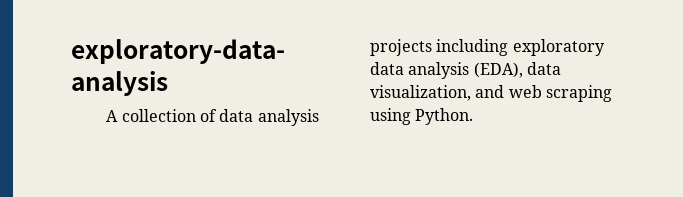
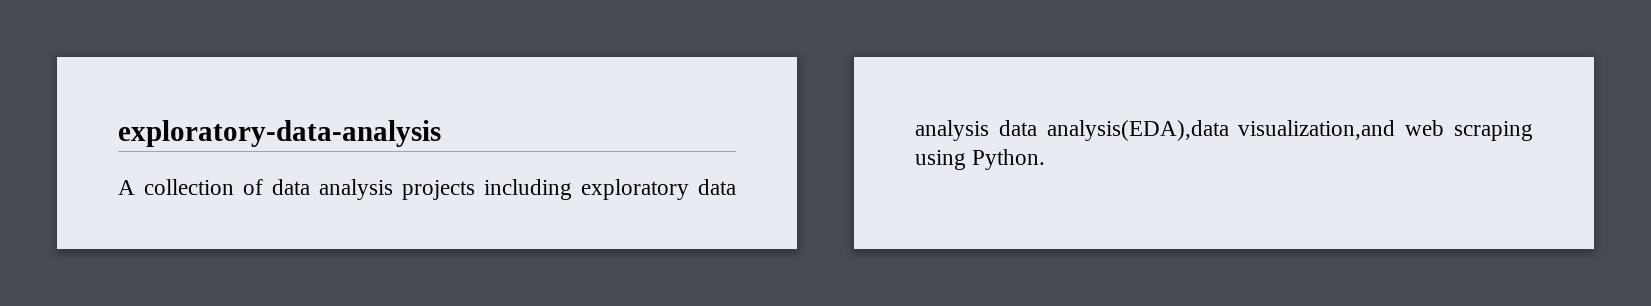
[473,62,561,78] [370,85,505,101] (EDA), data visualization, and -> [998,120,1396,141] data analysis(EDA),data visualization,and

